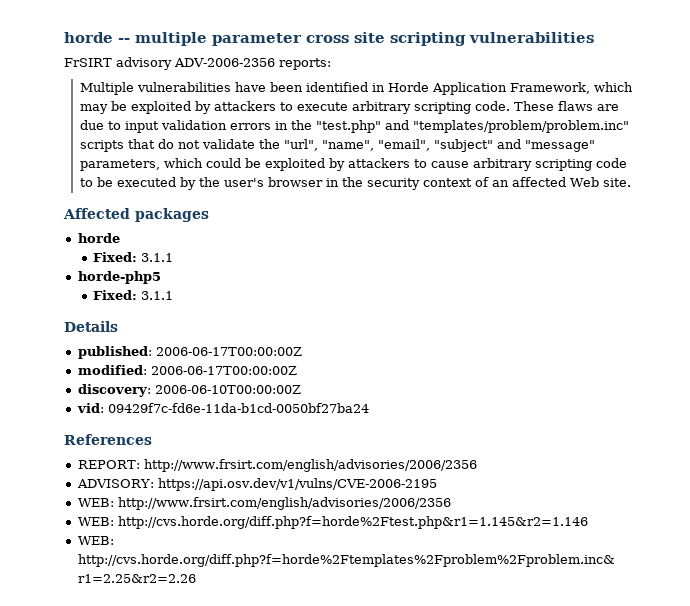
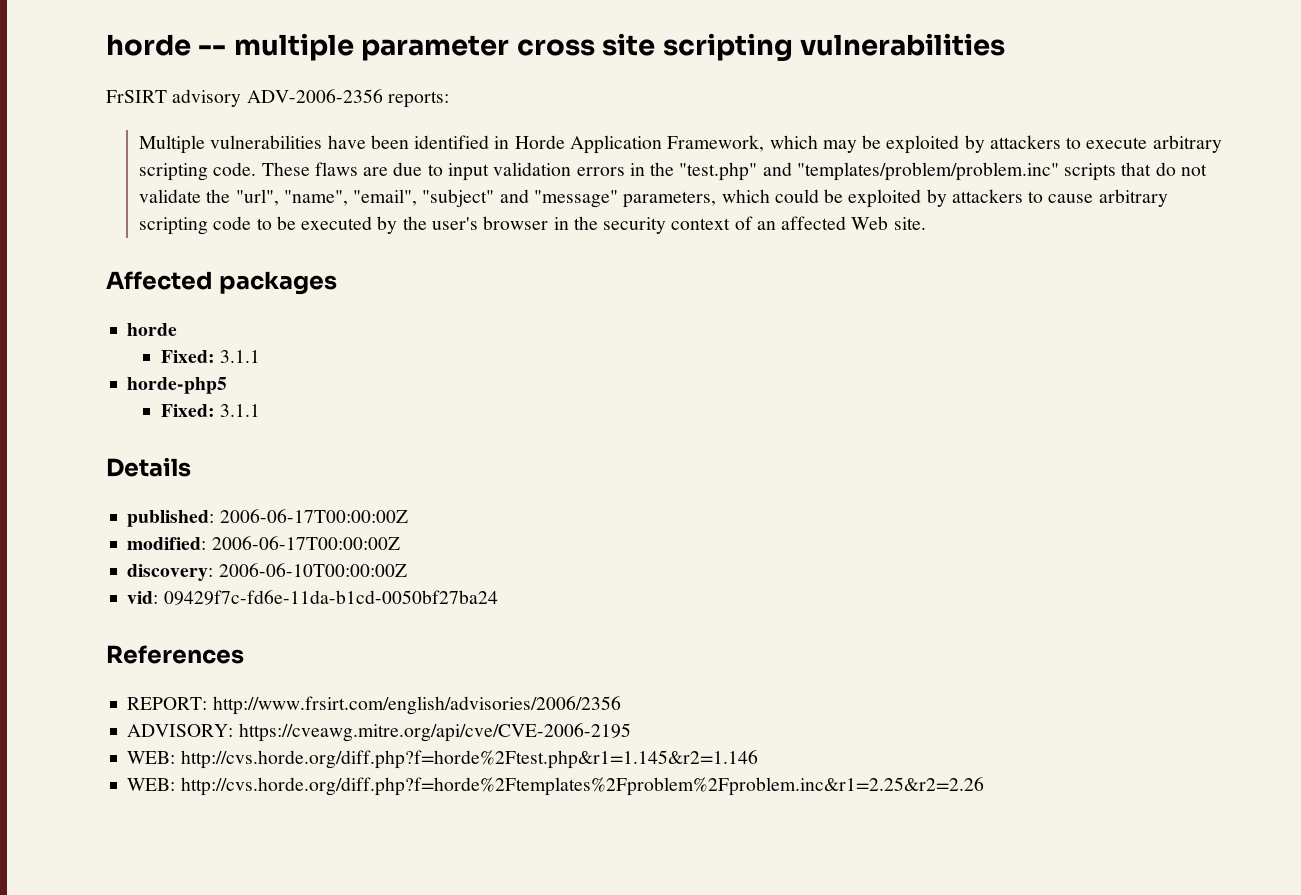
[157,478,437,491] [77,497,451,510] https://api.osv.dev/v1/vulns/CVE-2006-2195 // WEB: http://www.frsirt.com/english/advisories/2006/2356 -> [238,723,631,742] https://cveawg.mitre.org/api/cve/CVE-2006-2195

